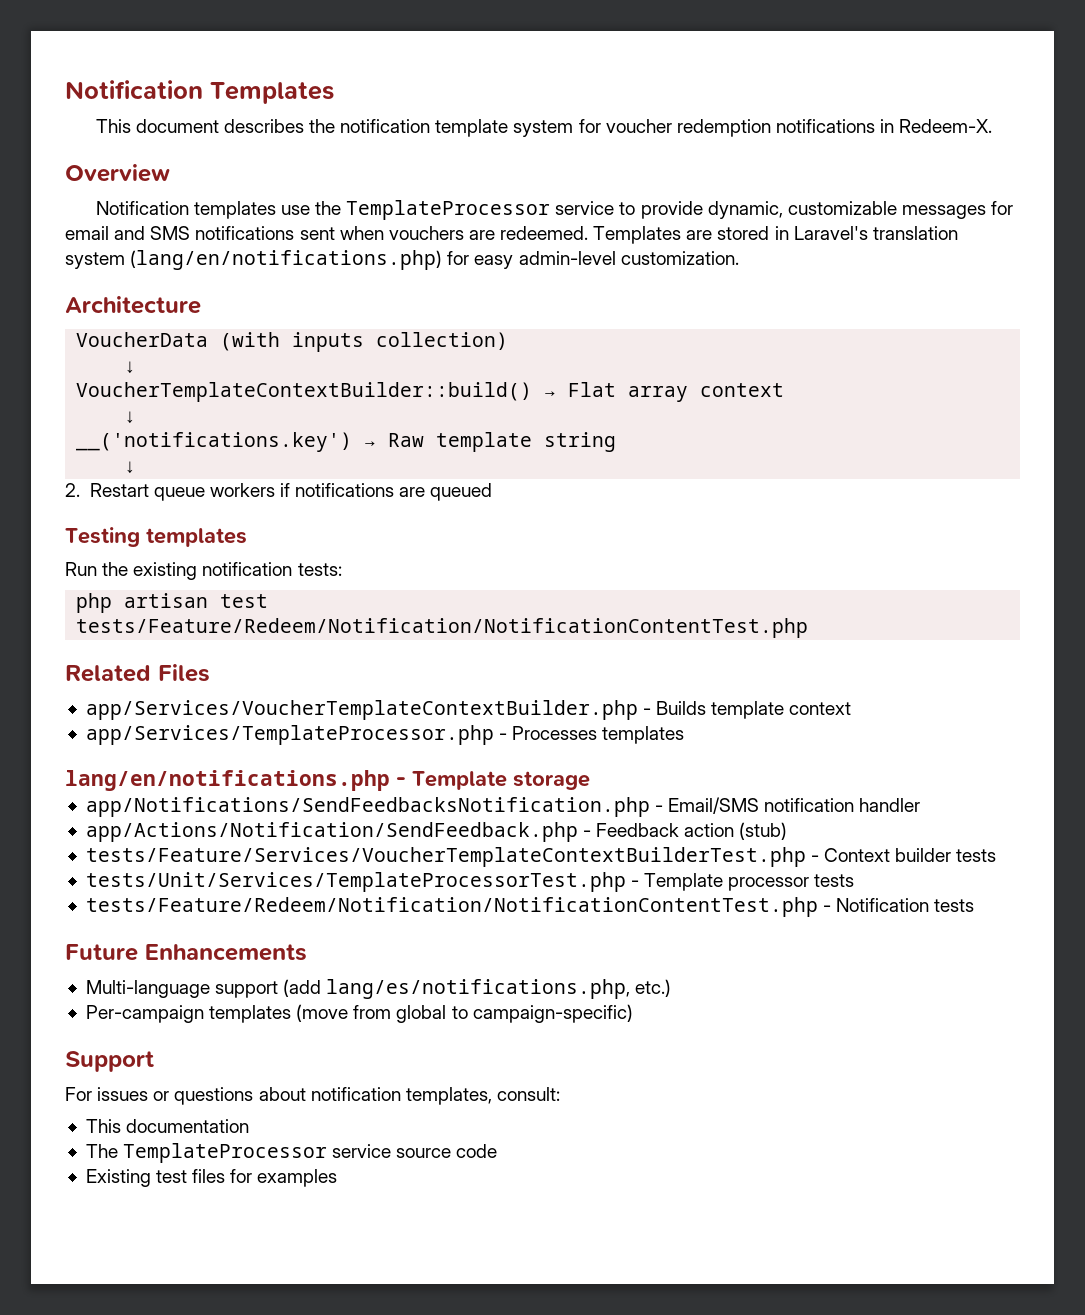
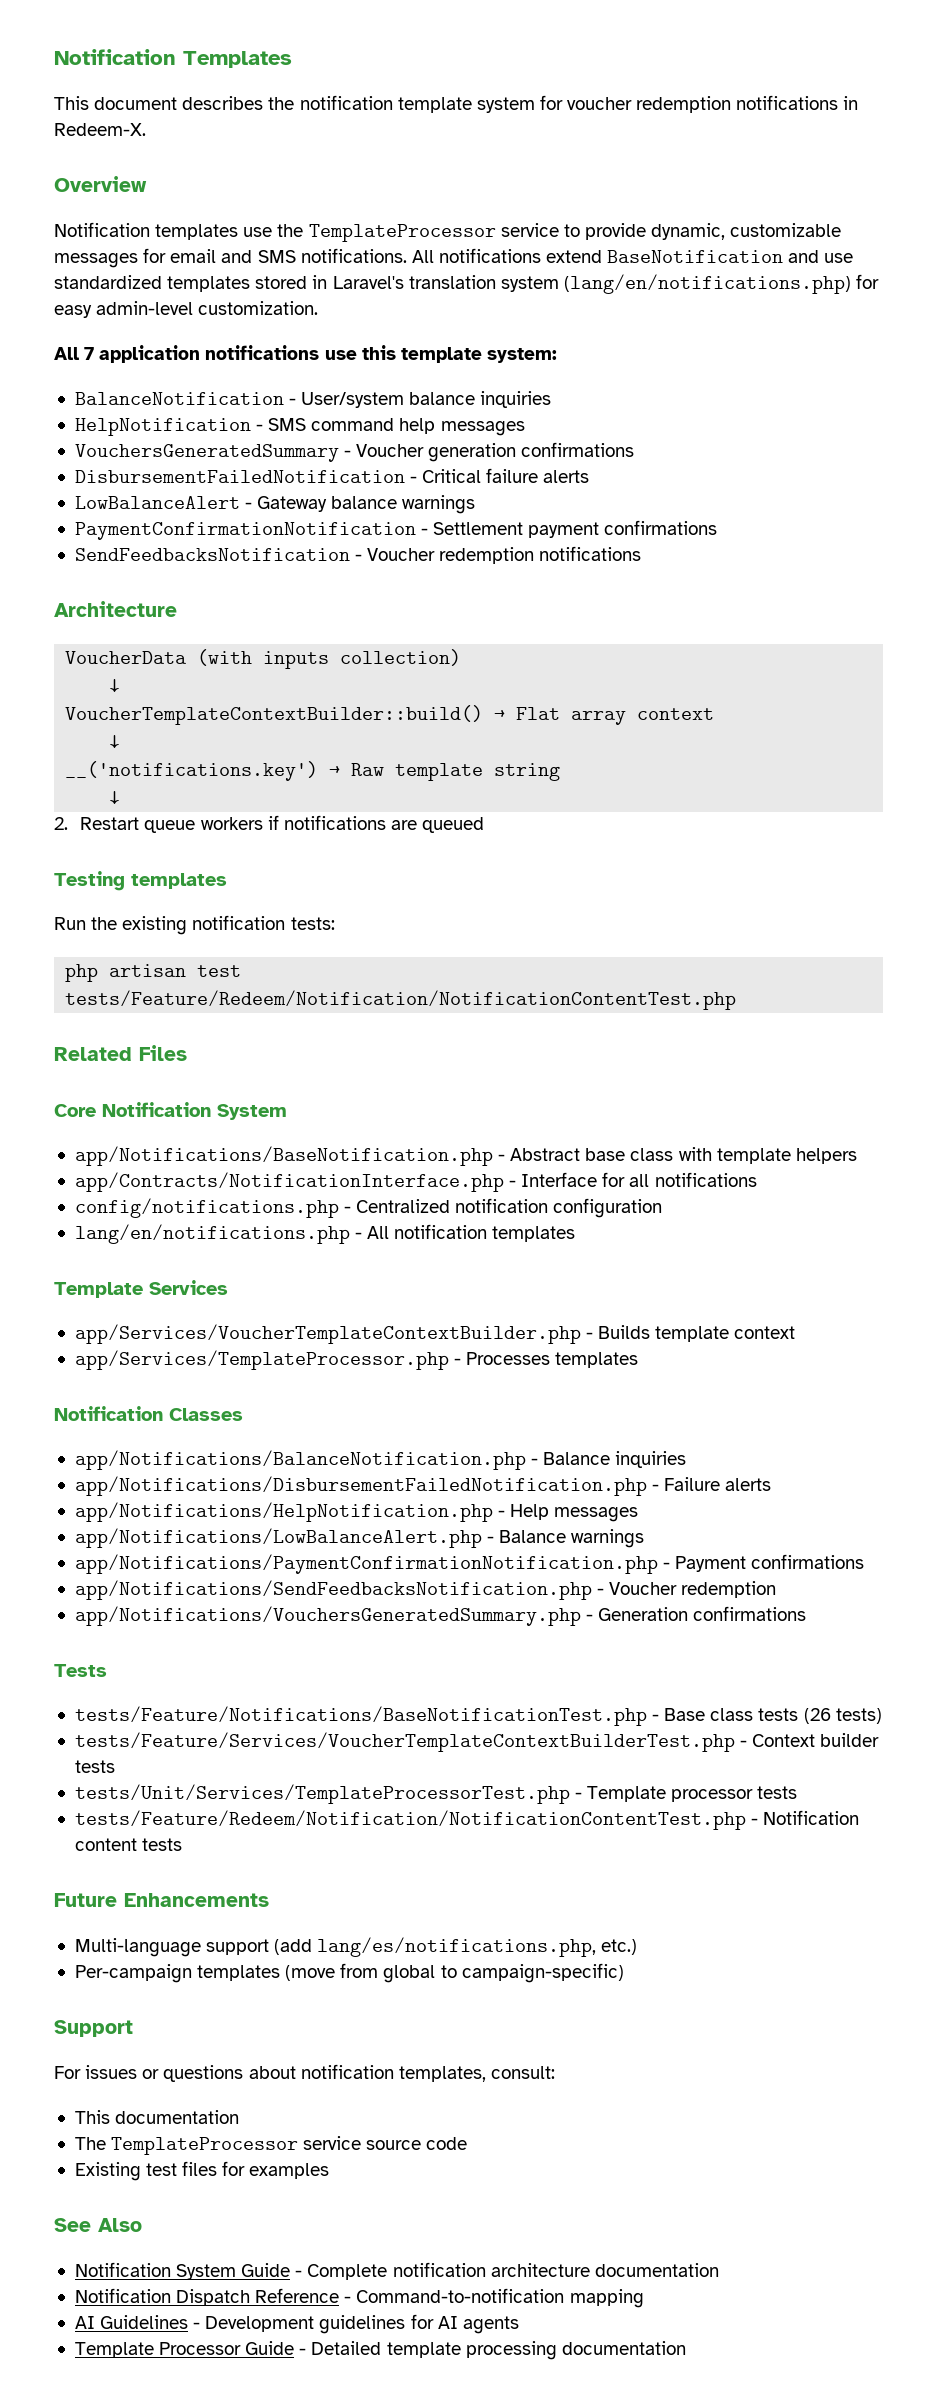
[195,226,713,244] notifications sent when vouchers are redeemed. Templates are -> [300,248,854,263] [54,275,251,292] notifications. All notifications extend BaseNotification and use standardized templates
(739, 258) none -> [54,345,557,363] [74,391,552,408] [74,418,525,436] [74,442,635,462] [74,468,590,483] [74,495,476,514] [74,520,718,540] [74,546,642,564] // All 7 application notifications use this template system: // BalanceNotification - User/system balance inquiries // HelpNotification - SMS command help messages // VouchersGeneratedSummary - Voucher generation confirmations // DisbursementFailedNotification - Critical failure alerts // LowBalanceAlert - Gateway balance warnings // PaymentConfirmationNotification - Settlement payment confirmations // SendFeedbacksNotification - Voucher redemption notifications
(210, 673) none -> [54,1102,287,1120] [74,1146,857,1166] [74,1172,757,1192] [74,1198,663,1218] [74,1224,576,1244] [54,1280,228,1298] // Core Notification System // app/Notifications/BaseNotification.php - Abstract base class with template helpers // app/Contracts/NotificationInterface.php - Interface for all notifications // config/notifications.php - Centralized notification configuration // lang/en/notifications.php - All notification templates // Template Services
[65,770,590,791] [85,797,921,817] [85,822,788,842] lang/en/notifications.php - Template storage // app/Notifications/SendFeedbacksNotification.php - Email/SMS notification handler // app/Actions/Notification/SendFeedback.php - Feedback action (stub) -> [54,1406,243,1421] [74,1450,687,1470] [74,1476,772,1496] [74,1502,639,1522] [74,1528,645,1548] [74,1554,865,1574] [74,1580,777,1600] [74,1606,807,1626] [54,1664,107,1677] [74,1706,882,1726] Notification Classes // app/Notifications/BalanceNotification.php - Balance inquiries // app/Notifications/DisbursementFailedNotification.php - Failure alerts // app/Notifications/HelpNotification.php - Help messages // app/Notifications/LowBalanceAlert.php - Balance warnings // app/Notifications/PaymentConfirmationNotification.php - Payment confirmations // app/Notifications/SendFeedbacksNotification.php - Voucher redemption // app/Notifications/VouchersGeneratedSummary.php - Generation confirmations // Tests // tests/Feature/Notifications/BaseNotificationTest.php - Base class tests (26 tests)
(930, 905) none -> [74,1838,137,1851] content
(338, 1178) none -> [54,2218,142,2232] [74,2262,719,2280] [74,2288,644,2308] [74,2314,519,2334] [74,2341,686,2360] // See Also // Notification System Guide - Complete notification architecture documentation // Notification Dispatch Reference - Command-to-notification mapping // AI Guidelines - Development guidelines for AI agents // Template Processor Guide - Detailed template processing documentation

